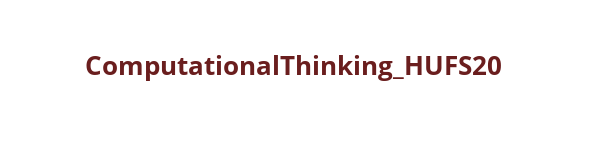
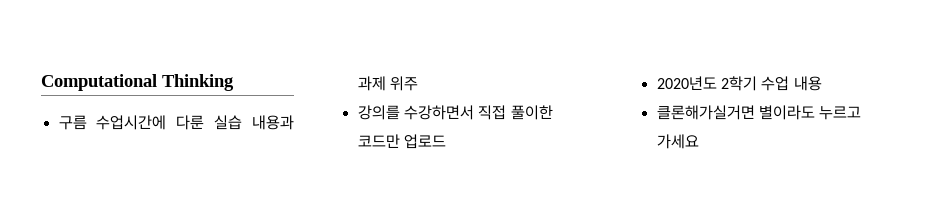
[85,55,502,81] ComputationalThinking_HUFS20 -> [41,74,234,91] [58,115,294,130] [357,76,418,91] [357,105,553,120] [357,134,446,149] [656,76,822,91] [656,105,862,120] [656,134,699,149] Computational Thinking // 구름 수업시간에 다룬 실습 내용과 과제 위주 // 강의를 수강하면서 직접 풀이한 코드만 업로드 // 2020년도 2학기 수업 내용 // 클론해가실거면 별이라도 누르고 가세요

